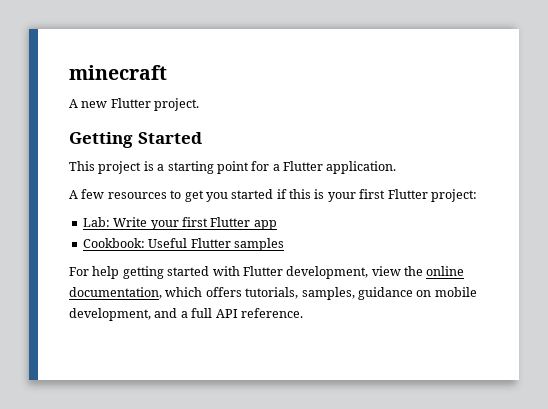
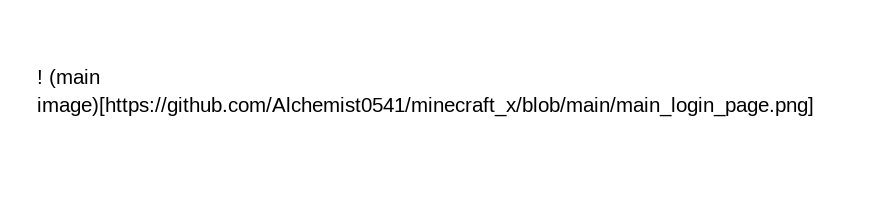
[69,65,167,80] [69,98,200,111] [69,132,202,148] [69,161,397,174] [69,189,477,202] [82,217,277,230] [82,238,284,251] [69,266,465,279] [69,287,477,300] [69,308,303,321] minecraft // A new Flutter project. // Getting Started // This project is a starting point for a Flutter application. // A few resources to get you started if this is your first Flutter project: // Lab: Write your first Flutter app // Cookbook: Useful Flutter samples // For help getting started with Flutter development, view the online documentation, which offers tutorials, samples, guidance on mobile development, and a full API reference. -> [37,69,100,88] [37,97,814,117] ! (main image)[https://github.com/Alchemist0541/minecraft_x/blob/main/main_login_page.png]

